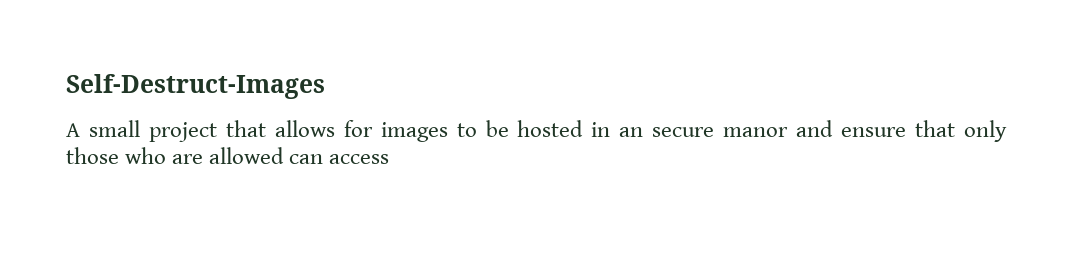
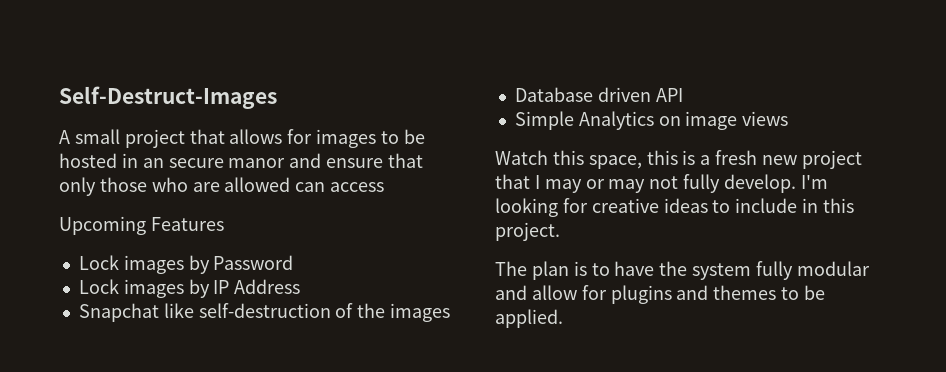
(390, 159) none -> [59,216,224,235] [78,255,294,274] [78,279,301,298] [78,303,451,322] [514,87,683,102] [514,111,789,130] [495,150,862,169] [495,174,828,193] [495,198,855,217] [495,222,560,241] [495,261,870,280] [495,285,826,304] [495,309,563,328] // Upcoming Features // Lock images by Password // Lock images by IP Address // Snapchat like self-destruction of the images // Database driven API // Simple Analytics on image views // Watch this space, this is a fresh new project that I may or may not fully develop. I'm looking for creative ideas to include in this project. // The plan is to have the system fully modular and allow for plugins and themes to be applied.

